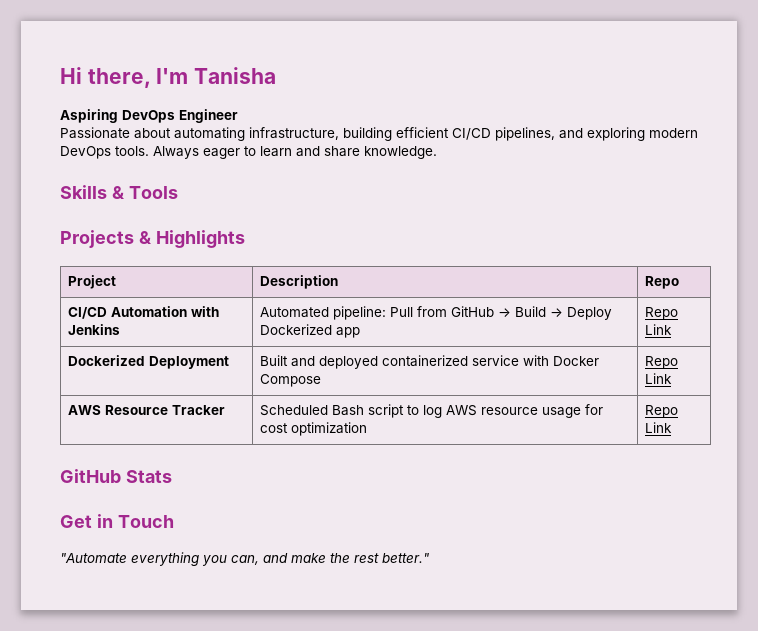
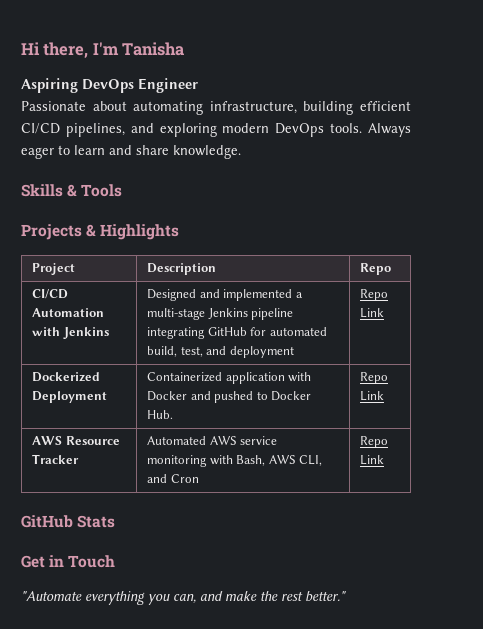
[259,306,612,320] [259,324,360,338] [644,307,678,320] [644,324,672,335] [67,355,229,369] [259,355,599,369] [259,374,321,387] Automated pipeline: Pull from GitHub → Build → Deploy Dockerized app | Repo Link // Dockerized Deployment | Built and deployed containerized service with Docker Compose -> [147,289,303,301] [147,308,294,320] [147,327,327,339] [147,346,294,358] [360,289,389,301] [360,308,385,318] [32,372,101,382] [32,391,108,403] [147,372,312,384] [147,391,312,403] [147,410,174,419] Designed and implemented a multi-stage Jenkins pipeline integrating GitHub for automated build, test, and deployment | Repo Link // Dockerized Deployment | Containerized application with Docker and pushed to Docker Hub.
[259,404,603,418] [259,422,367,436] Scheduled Bash script to log AWS resource usage for cost optimization -> [147,436,278,445] [147,455,323,467] [147,474,199,483] Automated AWS service monitoring with Bash, AWS CLI, and Cron

